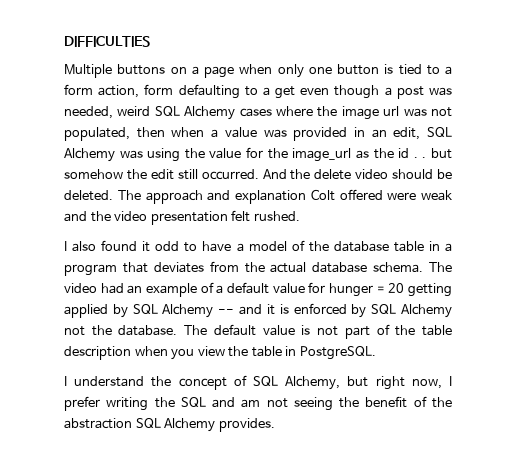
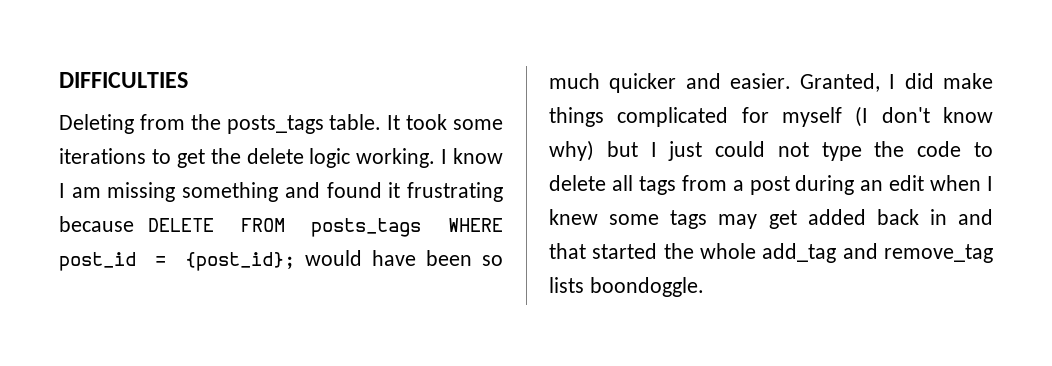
[64,64,452,78] [64,84,453,99] [64,106,452,120] [64,127,452,141] [64,147,453,162] [64,169,452,180] [64,189,452,204] [64,210,300,225] [64,240,452,252] [64,261,452,276] [64,282,452,297] [64,303,452,318] [64,324,453,339] [64,346,376,360] [64,375,452,390] [64,396,452,411] [64,418,275,432] Multiple buttons on a page when only one button is tied to a form action, form defaulting to a get even though a post was needed, weird SQL Alchemy cases where the image url was not populated, then when a value was provided in an edit, SQL Alchemy was using the value for the image_url as the id . . but somehow the edit still occurred. And the delete video should be deleted. The approach and explanation Colt offered were weak and the video presentation felt rushed. // I also found it odd to have a model of the database table in a program that deviates from the actual database schema. The video had an example of a default value for hunger = 20 getting applied by SQL Alchemy -- and it is enforced by SQL Alchemy not the database. The default value is not part of the table description when you view the table in PostgreSQL. // I understand the concept of SQL Alchemy, but right now, I prefer writing the SQL and am not seeing the benefit of the abstraction SQL Alchemy provides. -> [59,114,503,134] [59,148,503,168] [59,182,504,202] [59,216,503,237] [59,250,503,271] [549,73,993,93] [549,106,993,127] [549,140,993,161] [549,175,993,195] [549,209,993,229] [549,243,993,263] [549,277,704,297] Deleting from the posts_tags table. It took some iterations to get the delete logic working. I know I am missing something and found it frustrating because DELETE FROM posts_tags WHERE post_id = {post_id}; would have been so much quicker and easier. Granted, I did make things complicated for myself (I don't know why) but I just could not type the code to delete all tags from a post during an edit when I knew some tags may get added back in and that started the whole add_tag and remove_tag lists boondoggle.

